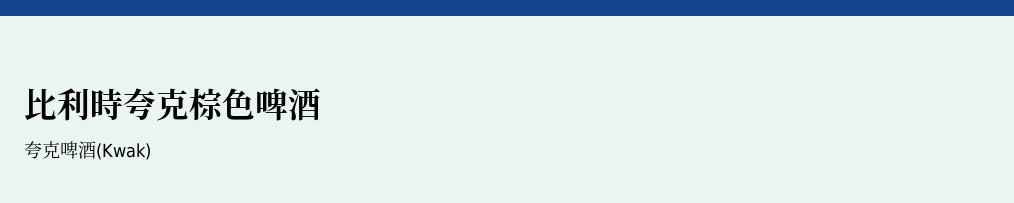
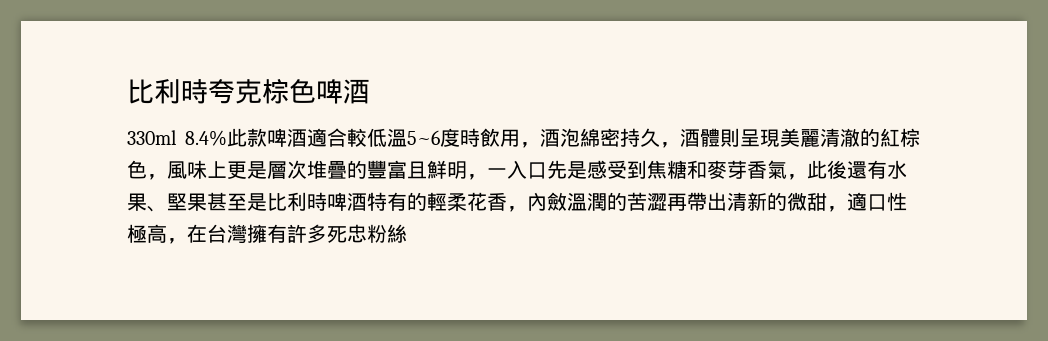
[24,141,151,160] 夸克啤酒(Kwak) -> [127,128,920,148] [127,160,907,180] [127,192,907,212] [127,224,407,244] 330ml 8.4%此款啤酒適合較低溫5~6度時飲用，酒泡綿密持久，酒體則呈現美麗清澈的紅棕色，風味上更是層次堆疊的豐富且鮮明，一入口先是感受到焦糖和麥芽香氣，此後還有水果、堅果甚至是比利時啤酒特有的輕柔花香，內斂溫潤的苦澀再帶出清新的微甜，適口性極高，在台灣擁有許多死忠粉絲

